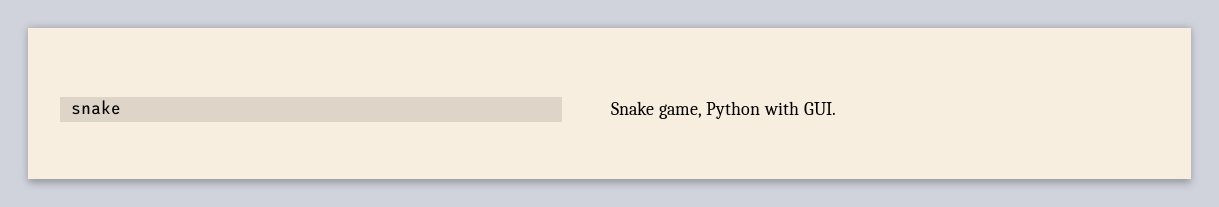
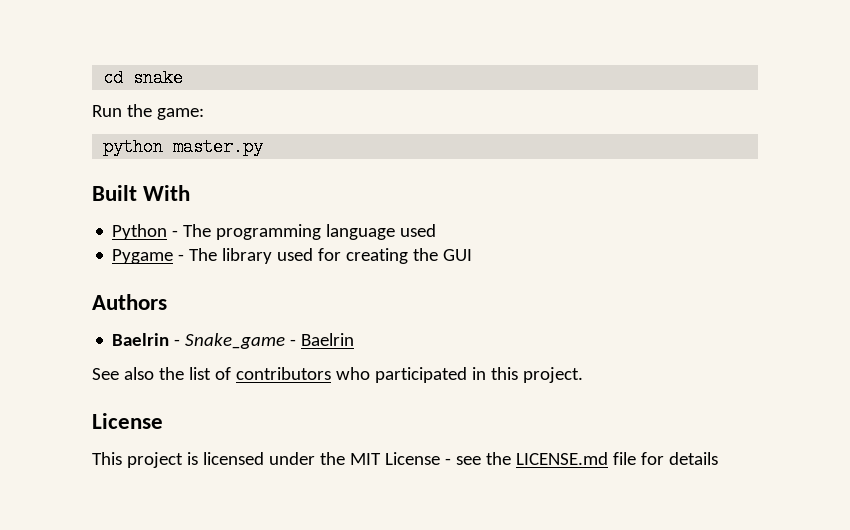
(70, 107) none -> [103,69,124,87] cd
[611,101,836,119] Snake game, Python with GUI. -> [92,104,204,120] [103,138,264,156] [92,185,191,201] [112,224,437,240] [112,248,473,264] [92,294,167,310] [112,333,355,349] [92,367,583,383] [92,413,163,429] [92,452,718,468] Run the game: // python master.py // Built With // Python - The programming language used // Pygame - The library used for creating the GUI // Authors // Baelrin - Snake_game - Baelrin // See also the list of contributors who participated in this project. // License // This project is licensed under the MIT License - see the LICENSE.md file for details

